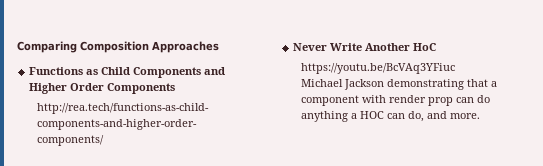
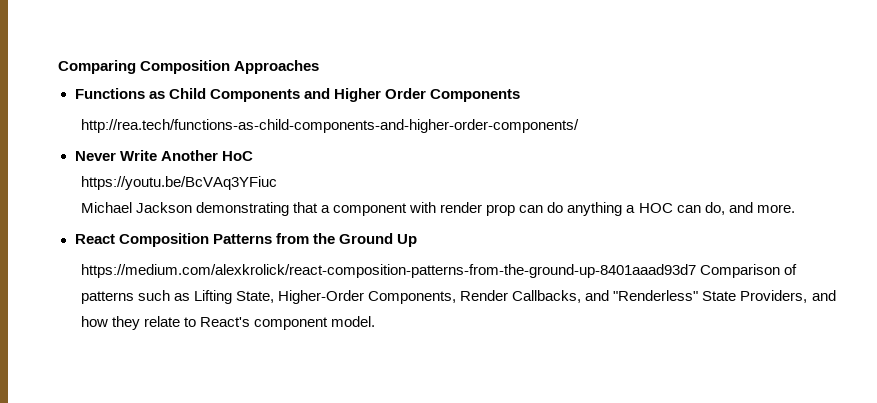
(481, 116) none -> [74,233,417,247] [80,264,797,278] [80,290,836,304] [80,316,376,330] // React Composition Patterns from the Ground Up // https://medium.com/alexkrolick/react-composition-patterns-from-the-ground-up-8401aaad93d7 Comparison of patterns such as Lifting State, Higher-Order Components, Render Callbacks, and "Renderless" State Providers, and how they relate to React's component model.

